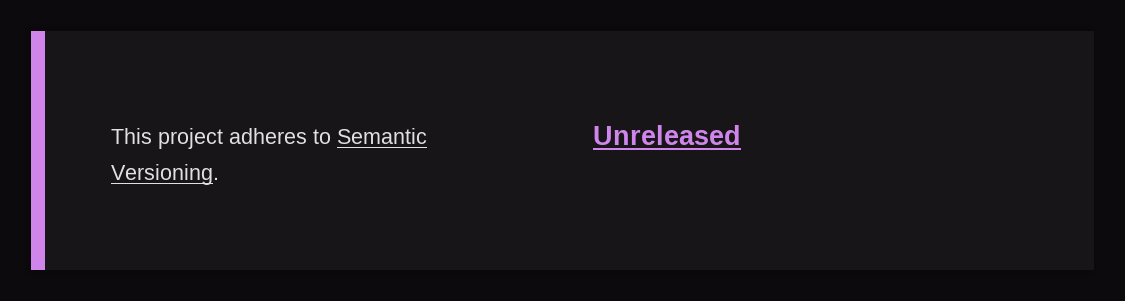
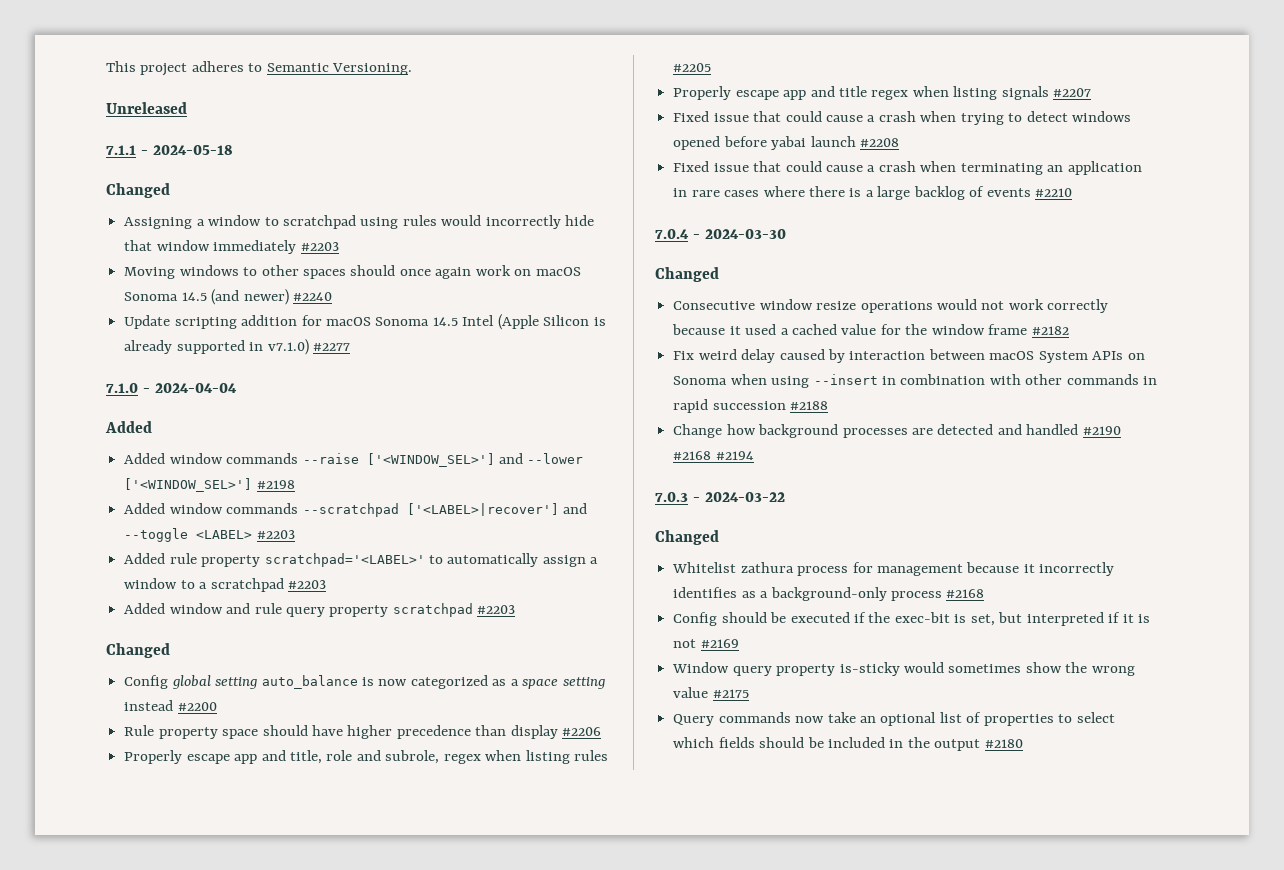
(741, 135) none -> [106,145,233,155] [106,183,170,198] [124,215,595,229] [124,240,339,254] [124,265,581,279] [124,289,332,305] [124,314,606,330] [124,339,350,355] [106,383,237,393] [105,421,152,433] [124,453,584,467] [124,478,295,492] [124,503,587,517] [124,528,295,542] [124,553,599,567] [124,578,326,592] [124,603,516,617] [106,643,170,658] [124,675,605,689] [124,700,217,711] [124,725,602,739] [124,750,609,764] [673,63,712,72] [673,86,1092,100] [673,111,1132,125] [673,136,899,150] [673,161,1142,175] [673,186,1073,200] [655,229,786,239] [655,267,719,282] [673,299,1109,313] [672,324,1069,335] [673,349,1145,363] [673,374,1158,388] [673,399,829,413] [673,424,1121,438] [673,451,754,460] [655,492,785,502] [655,530,719,545] [672,562,1115,576] [673,587,985,601] [673,612,1151,626] [673,639,739,648] [672,662,1135,676] [673,687,749,698] [673,712,1115,726] [673,737,1023,751] // 7.1.1 - 2024-05-18 // Changed // Assigning a window to scratchpad using rules would incorrectly hide that window immediately #2203 // Moving windows to other spaces should once again work on macOS Sonoma 14.5 (and newer) #2240 // Update scripting addition for macOS Sonoma 14.5 Intel (Apple Silicon is already supported in v7.1.0) #2277 // 7.1.0 - 2024-04-04 // Added // Added window commands --raise ['<WINDOW_SEL>'] and --lower ['<WINDOW_SEL>'] #2198 // Added window commands --scratchpad ['<LABEL>|recover'] and --toggle <LABEL> #2203 // Added rule property scratchpad='<LABEL>' to automatically assign a window to a scratchpad #2203 // Added window and rule query property scratchpad #2203 // Changed // Config global setting auto_balance is now categorized as a space setting instead #2200 // Rule property space should have higher precedence than display #2206 // Properly escape app and title, role and subrole, regex when listing rules #2205 // Properly escape app and title regex when listing signals #2207 // Fixed issue that could cause a crash when trying to detect windows opened before yabai launch #2208 // Fixed issue that could cause a crash when terminating an application in rare cases where there is a large backlog of events #2210 // 7.0.4 - 2024-03-30 // Changed // Consecutive window resize operations would not work correctly because it used a cached value for the window frame #2182 // Fix weird delay caused by interaction between macOS System APIs on Sonoma when using --insert in combination with other commands in rapid succession #2188 // Change how background processes are detected and handled #2190 #2168 #2194 // 7.0.3 - 2024-03-22 // Changed // Whitelist zathura process for management because it incorrectly identifies as a background-only process #2168 // Config should be executed if the exec-bit is set, but interpreted if it is not #2169 // Window query property is-sticky would sometimes show the wrong value #2175 // Query commands now take an optional list of properties to select which fields should be included in the output #2180

